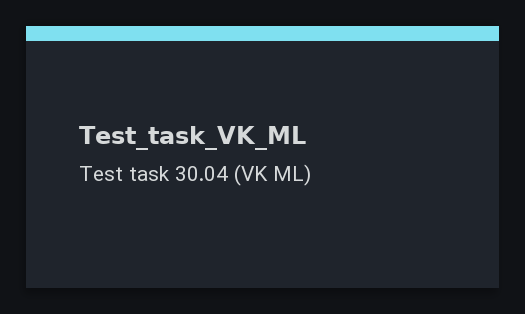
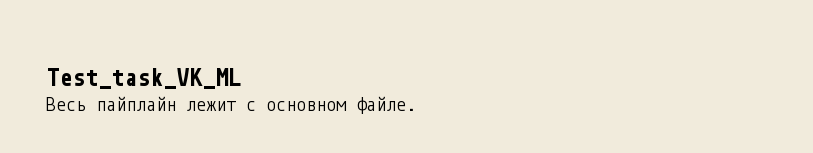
[79,164,311,186] Test task 30.04 (VK ML) -> [46,96,416,114] Весь пайплайн лежит с основном файле.

